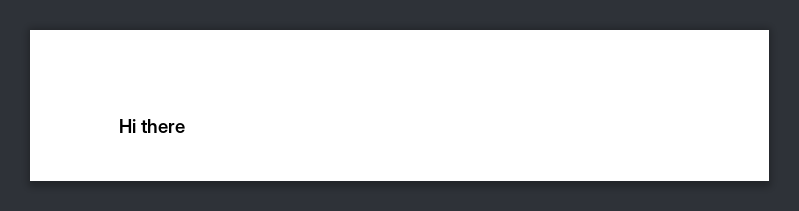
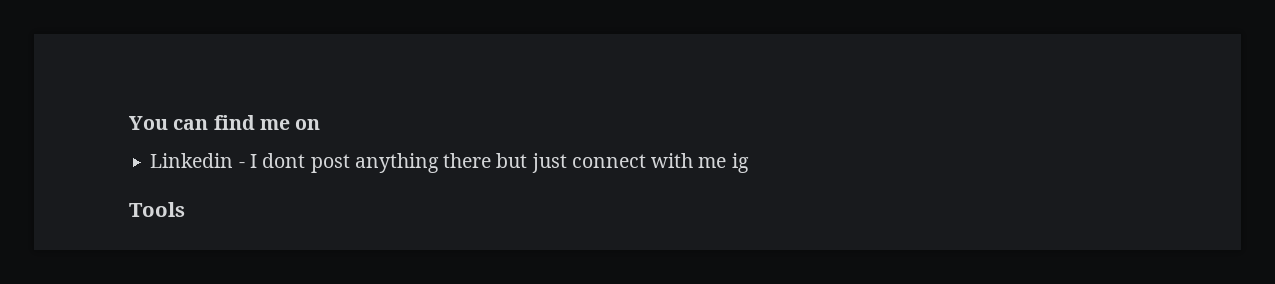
[119,119,185,133] Hi there -> [129,115,321,130] [150,153,749,173] [129,202,185,217] You can find me on // Linkedin - I dont post anything there but just connect with me ig // Tools

